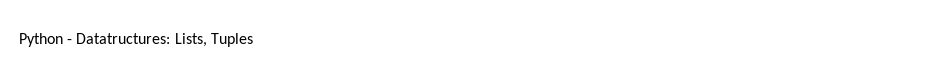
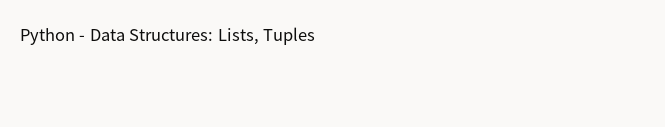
[76,33,171,44] Datatructures: -> [89,29,214,41] Data Structures:

